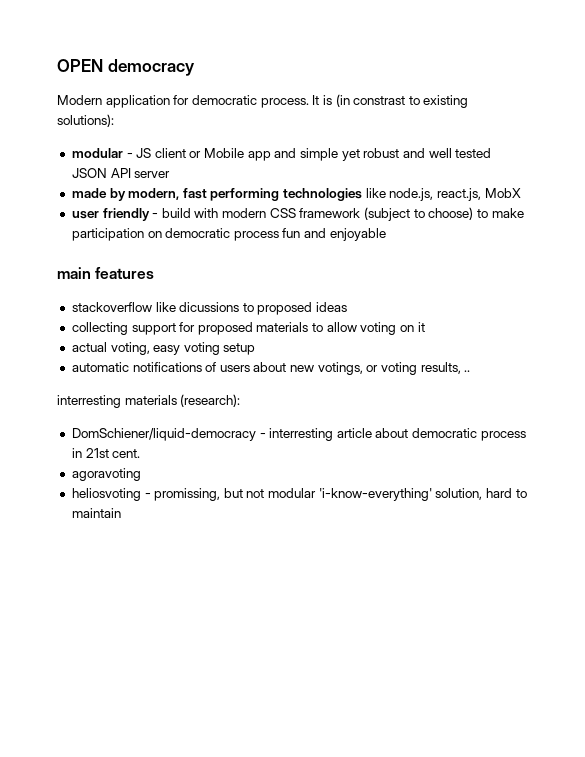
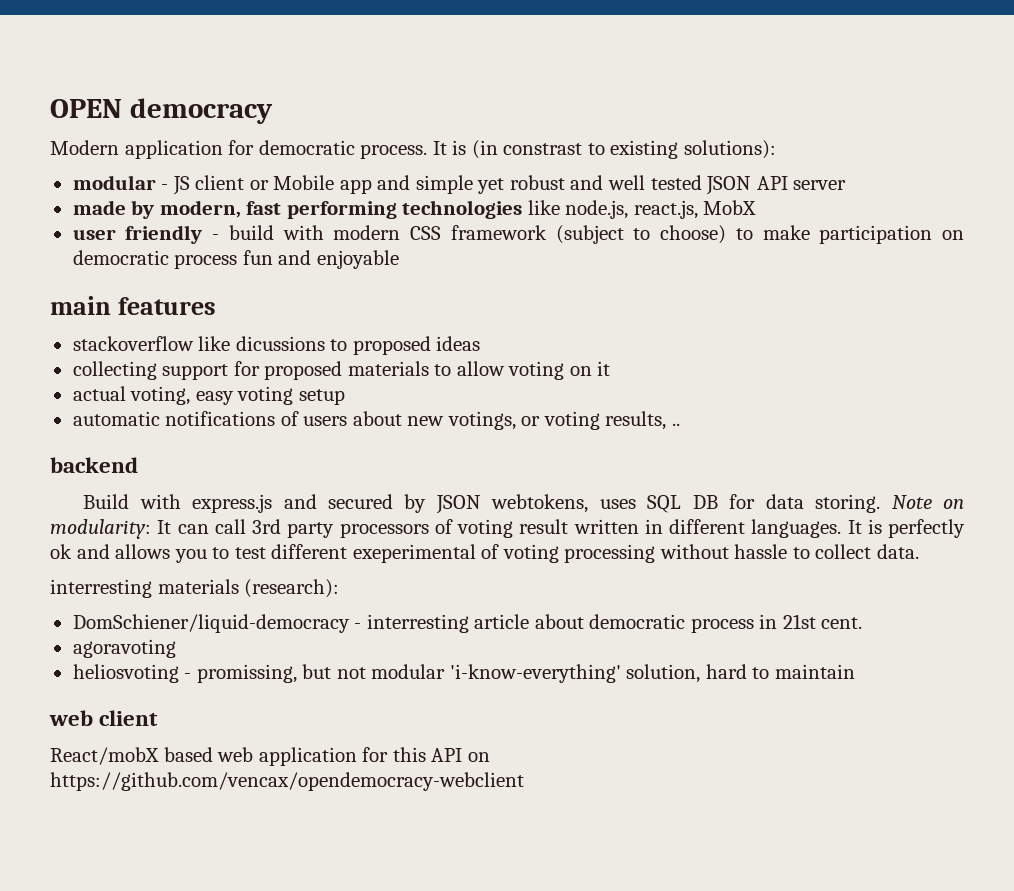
(471, 371) none -> [50,457,138,473] [83,494,965,514] [50,519,965,539] [50,544,920,563] // backend // Build with express.js and secured by JSON webtokens, uses SQL DB for data storing. Note on modularity: It can call 3rd party processors of voting result written in different languages. It is perfectly ok and allows you to test different exeperimental of voting processing without hassle to collect data.
(121, 513) none -> [49,710,159,726] [50,747,490,766] [50,772,524,791] // web client // React/mobX based web application for this API on https://github.com/vencax/opendemocracy-webclient

